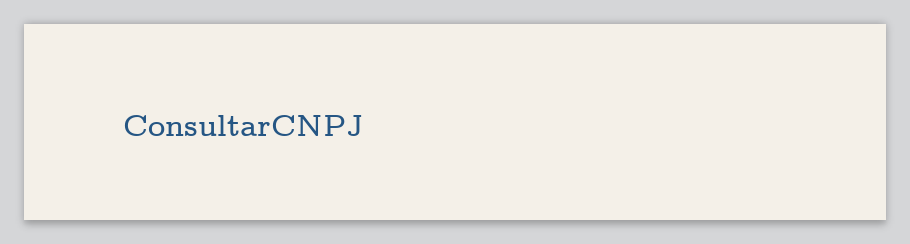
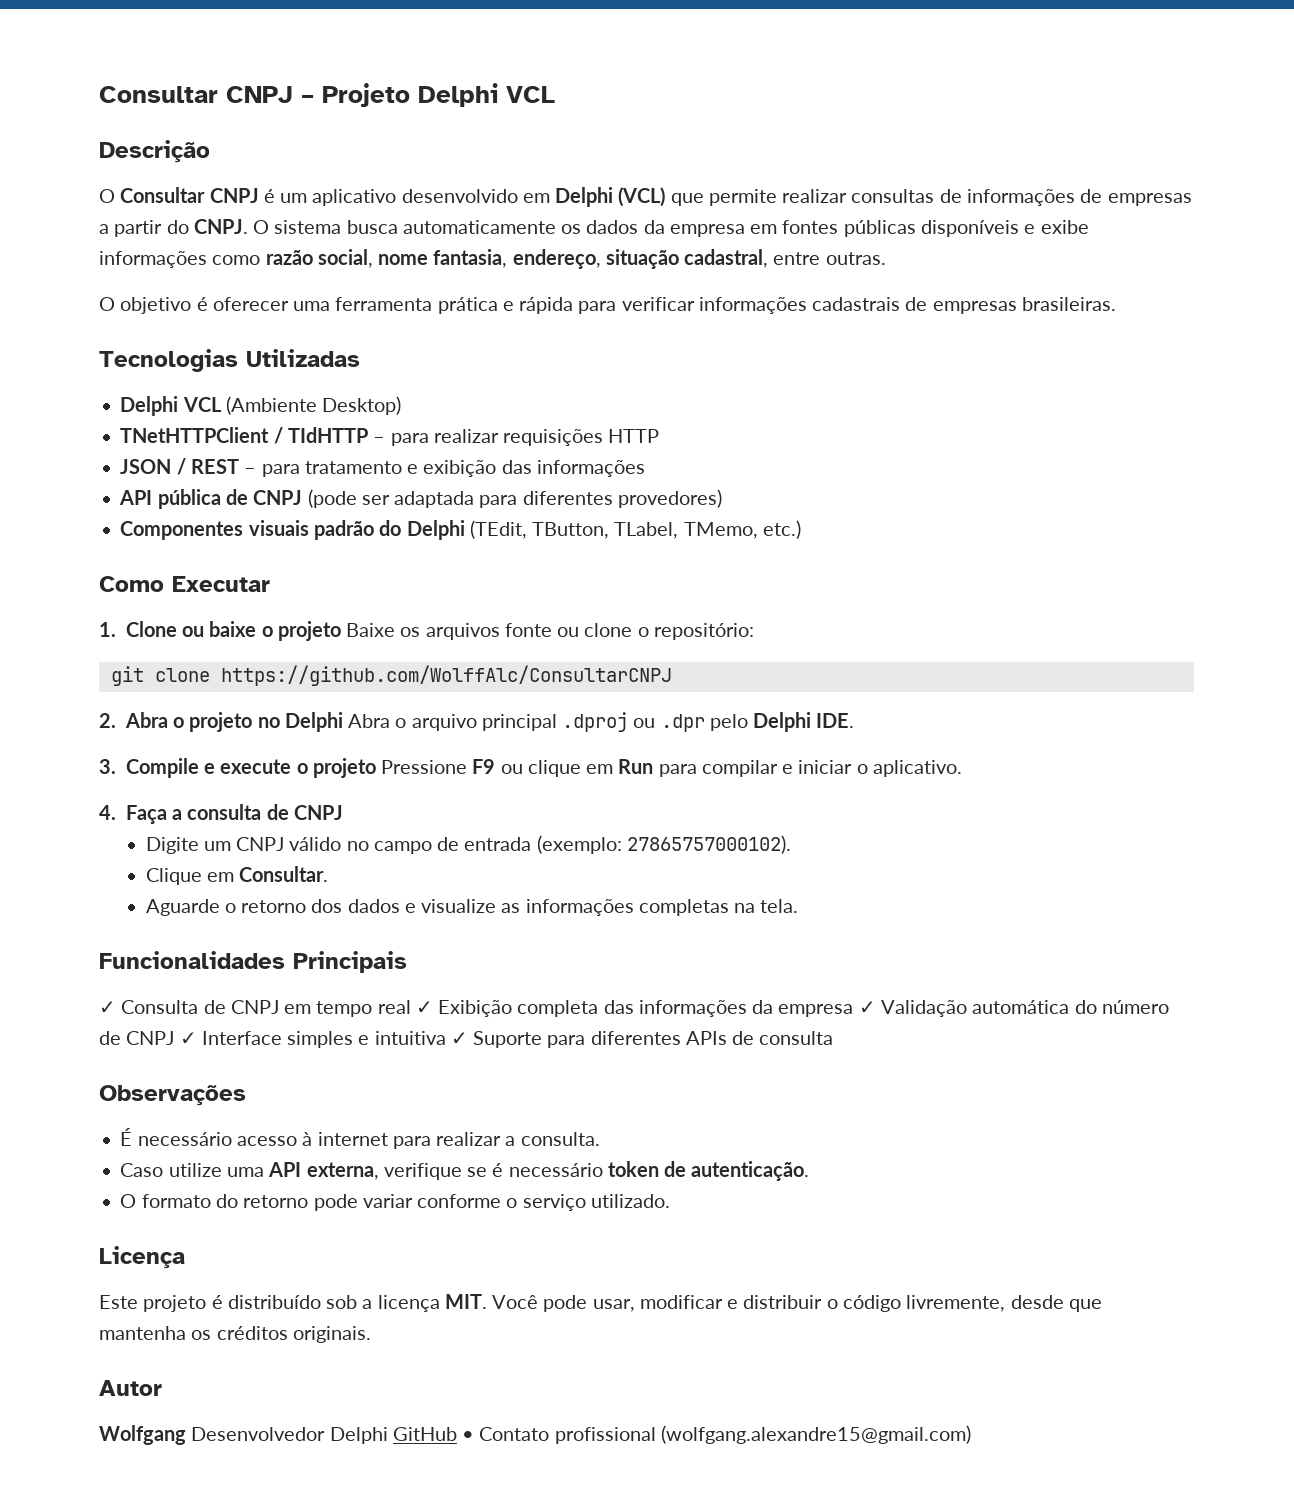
[123,115,363,136] ConsultarCNPJ -> [99,83,555,107] [99,140,210,163] [99,187,1192,207] [99,219,1089,237] [99,249,886,269] [99,297,1116,314] [99,349,360,372] [120,396,402,416] [120,427,660,446] [120,458,645,477] [119,489,722,509] [120,520,801,540] [99,576,270,592] [99,621,754,641] [110,665,672,686] [99,712,855,732] [99,758,962,778] [99,804,343,824] [145,835,791,854] [145,866,329,885] [145,899,799,916] [99,951,407,973] [99,1000,1169,1017] [99,1031,834,1048] [99,1085,246,1106] [120,1128,600,1149] [120,1161,810,1181] [120,1194,670,1211] [99,1246,185,1269] [99,1294,1102,1312] [99,1326,371,1343] [99,1380,162,1396] [99,1425,971,1445] Consultar CNPJ – Projeto Delphi VCL // Descrição // O Consultar CNPJ é um aplicativo desenvolvido em Delphi (VCL) que permite realizar consultas de informações de empresas a partir do CNPJ. O sistema busca automaticamente os dados da empresa em fontes públicas disponíveis e exibe informações como razão social, nome fantasia, endereço, situação cadastral, entre outras. // O objetivo é oferecer uma ferramenta prática e rápida para verificar informações cadastrais de empresas brasileiras. // Tecnologias Utilizadas // Delphi VCL (Ambiente Desktop) // TNetHTTPClient / TIdHTTP – para realizar requisições HTTP // JSON / REST – para tratamento e exibição das informações // API pública de CNPJ (pode ser adaptada para diferentes provedores) // Componentes visuais padrão do Delphi (TEdit, TButton, TLabel, TMemo, etc.) // Como Executar // 1. Clone ou baixe o projeto Baixe os arquivos fonte ou clone o repositório: // git clone https://github.com/WolffAlc/ConsultarCNPJ // 2. Abra o projeto no Delphi Abra o arquivo principal .dproj ou .dpr pelo Delphi IDE. // 3. Compile e execute o projeto Pressione F9 ou clique em Run para compilar e iniciar o aplicativo. // 4. Faça a consulta de CNPJ // Digite um CNPJ válido no campo de entrada (exemplo: 27865757000102). // Clique em Consultar. // Aguarde o retorno dos dados e visualize as informações completas na tela. // Funcionalidades Principais // ✓ Consulta de CNPJ em tempo real ✓ Exibição completa das informações da empresa ✓ Validação automática do número de CNPJ ✓ Interface simples e intuitiva ✓ Suporte para diferentes APIs de consulta // Observações // É necessário acesso à internet para realizar a consulta. // Caso utilize uma API externa, verifique se é necessário token de autenticação. // O formato do retorno pode variar conforme o serviço utilizado. // Licença // Este projeto é distribuído sob a licença MIT. Você pode usar, modificar e distribuir o código livremente, desde que mantenha os créditos originais. // Autor // Wolfgang Desenvolvedor Delphi GitHub • Contato profissional (wolfgang.alexandre15@gmail.com)

